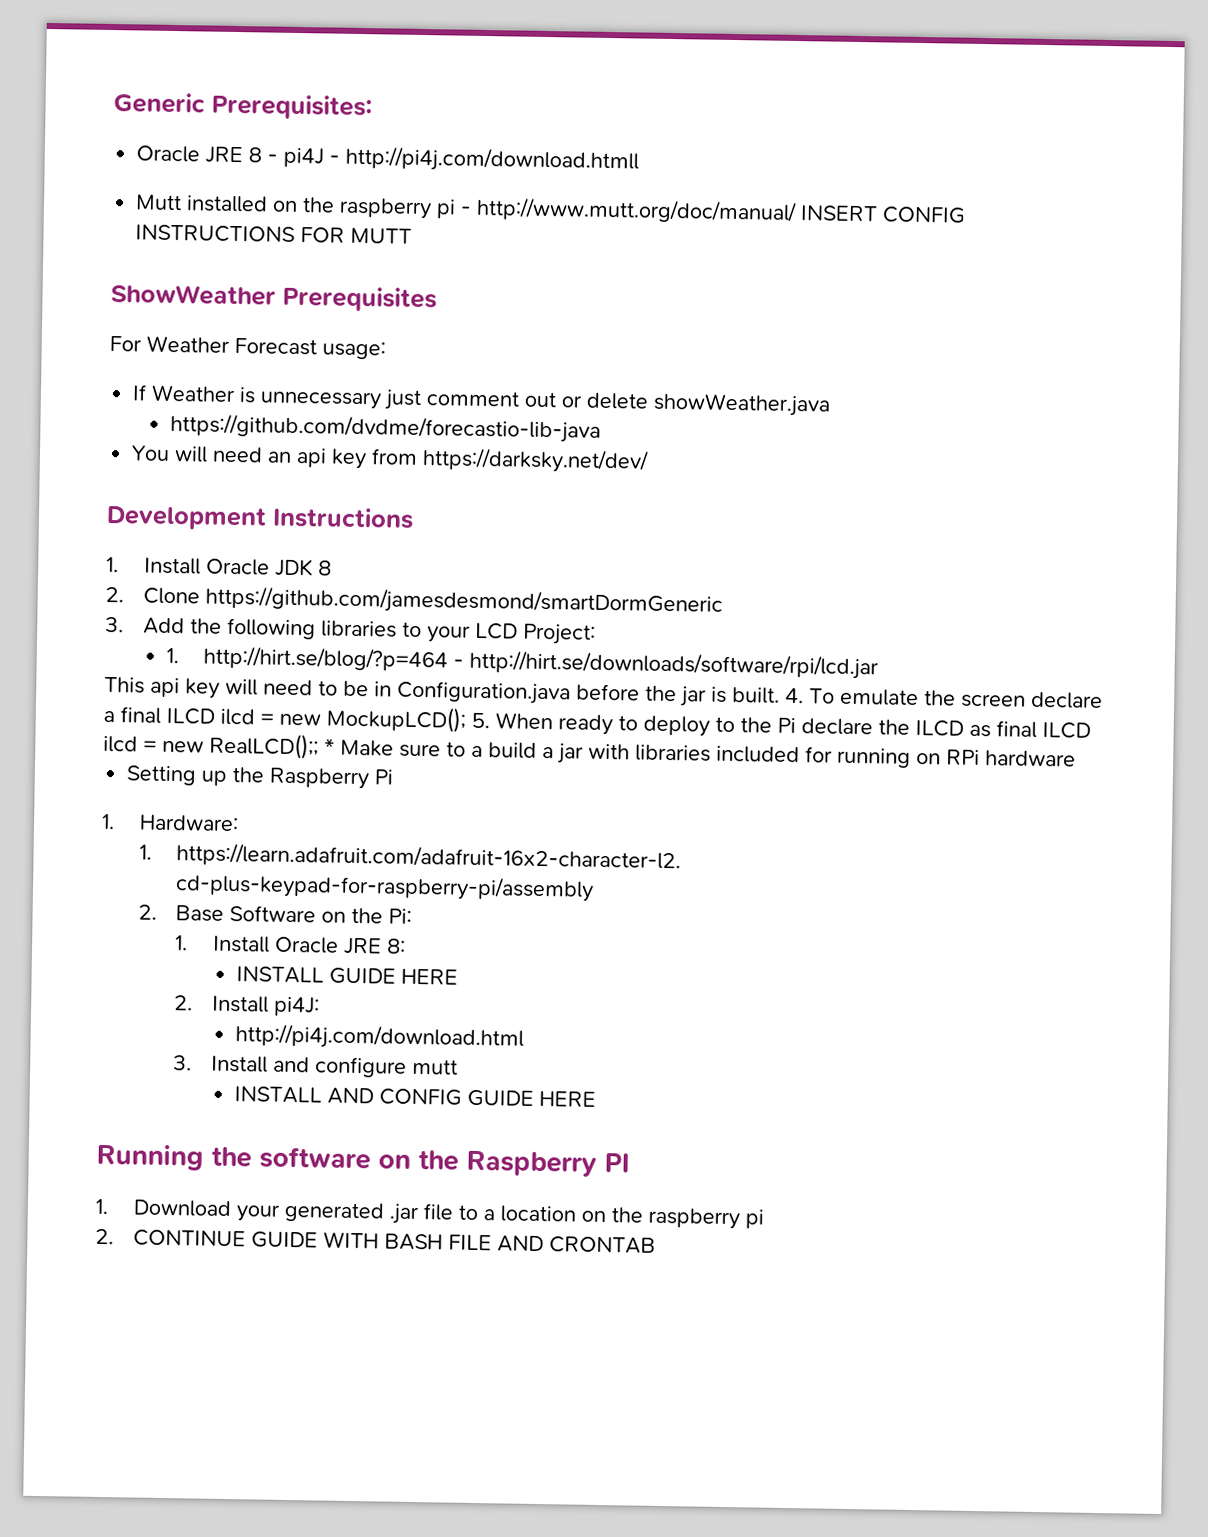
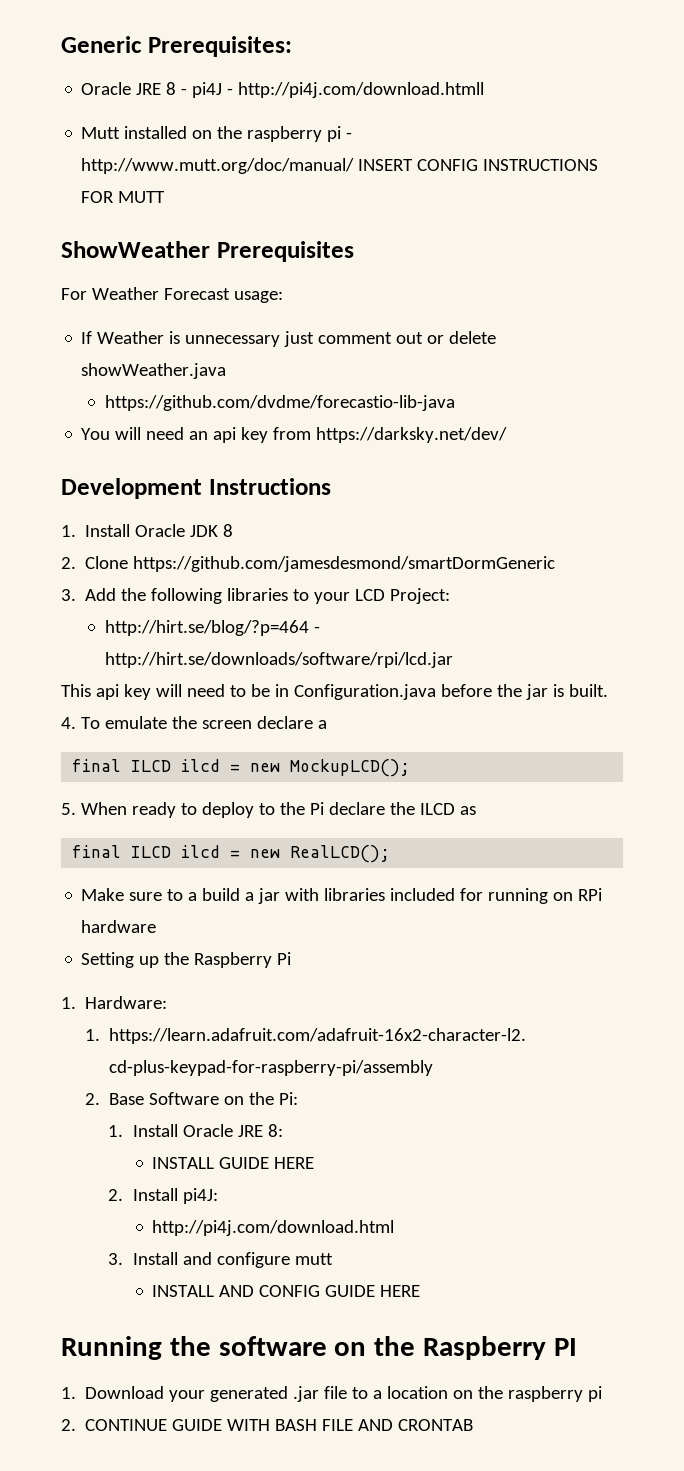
[165,647,179,664] 1. -> (451, 596) none
(115, 716) none -> (327, 724) //
(466, 719) none -> (411, 768) //
[996,720,1091,739] [103,732,335,760] final ILCD ilcd = new RealLCD();; * -> [72,845,391,863] // final ILCD ilcd = new RealLCD(); //

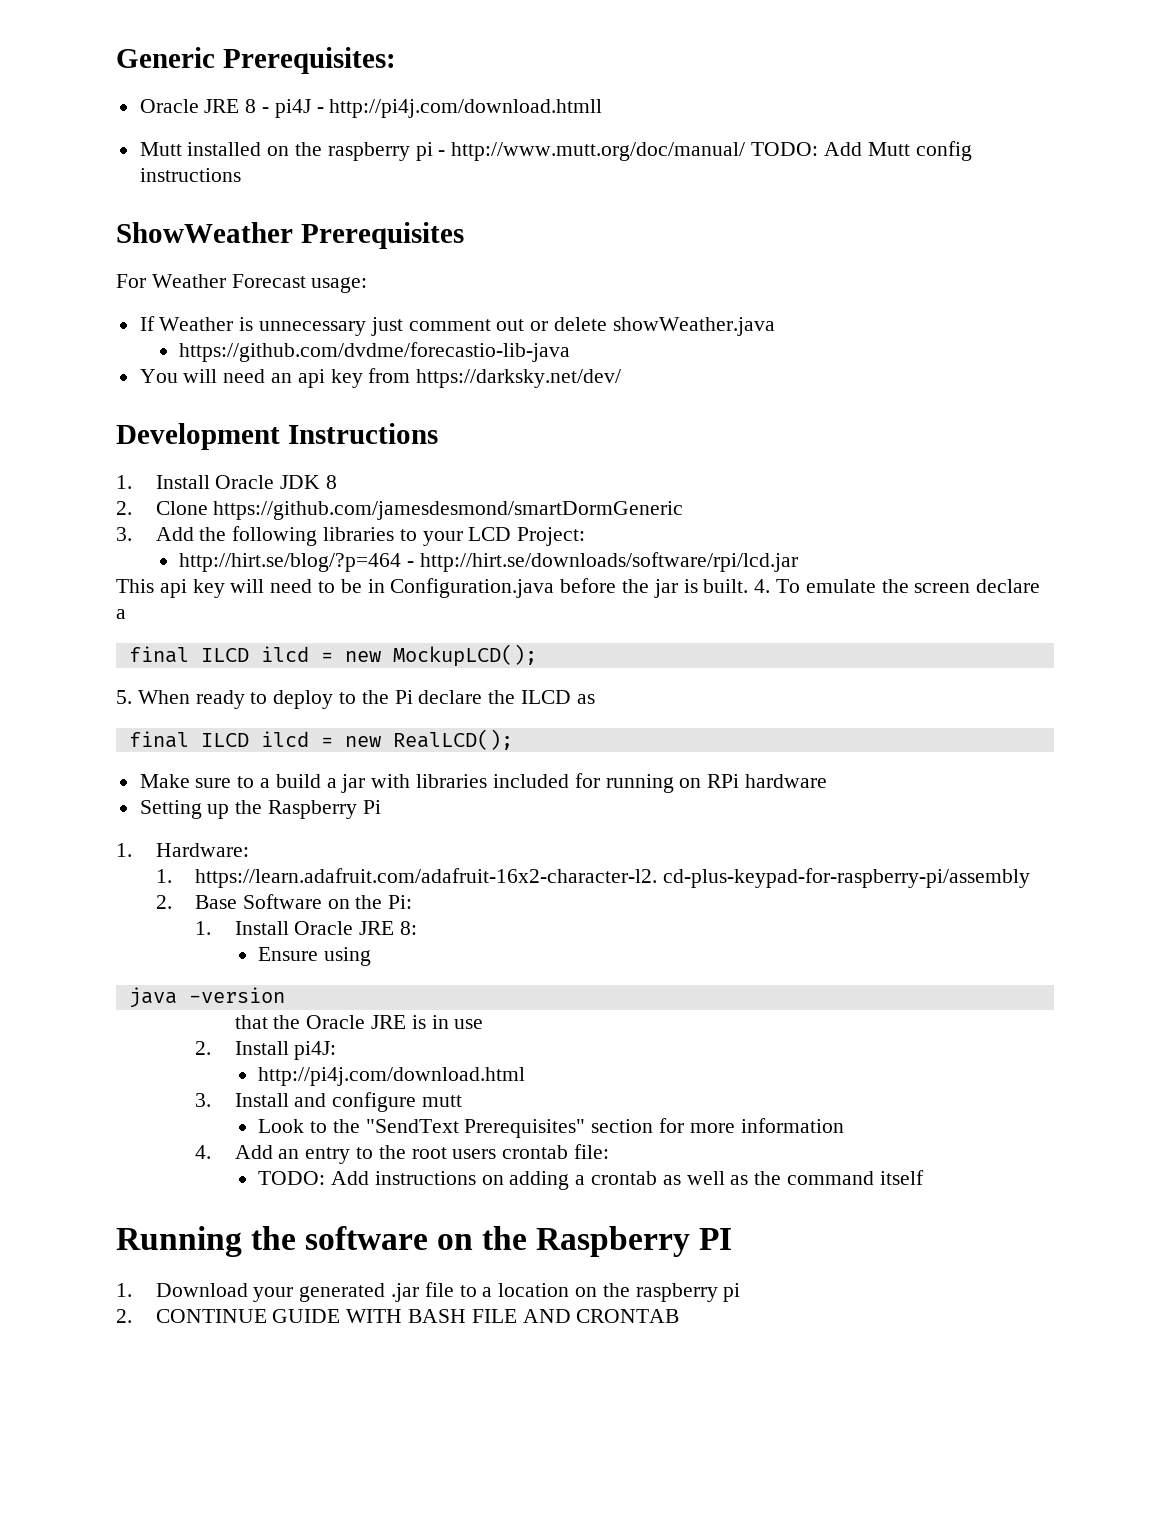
[358,159,599,171] [81,191,166,203] INSERT CONFIG INSTRUCTIONS FOR MUTT -> [751,141,972,161] [139,168,241,182] TODO: Add Mutt config instructions
[152,1157,315,1169] INSTALL GUIDE HERE -> [258,947,371,966] [128,987,285,1008] [234,1015,484,1029] Ensure using // java -version // that the Oracle JRE is in use
[152,1285,421,1297] INSTALL AND CONFIG GUIDE HERE -> [258,1118,844,1138] [195,1144,609,1164] [258,1170,924,1190] Look to the "SendText Prerequisites" section for more information // 4. Add an entry to the root users crontab file: // TODO: Add instructions on adding a crontab as well as the command itself

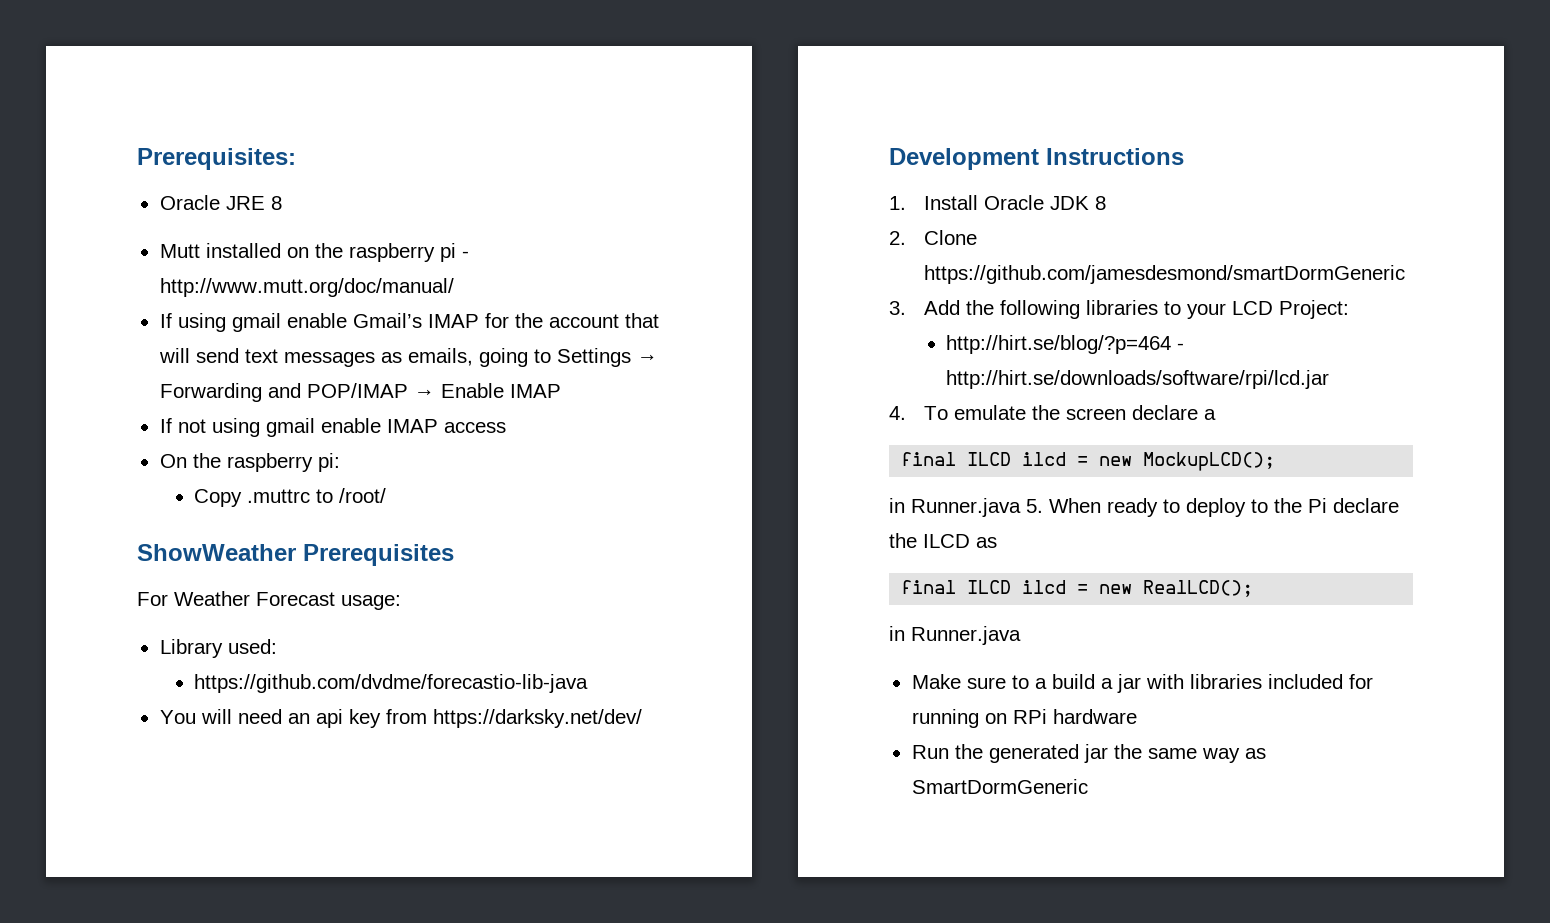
[116,47,215,68] Generic -> (137, 159) none
[262,99,603,118] - pi4J - http://pi4j.com/download.htmll -> (282, 203) none
[751,141,972,161] [139,168,241,182] TODO: Add Mutt config instructions -> [159,313,659,332] [158,348,658,367] [159,383,561,402] [159,418,506,437] [159,453,340,472] [194,488,387,507] // If using gmail enable Gmail’s IMAP for the account that will send text messages as emails, going to Settings → Forwarding and POP/IMAP → Enable IMAP // If not using gmail enable IMAP access // On the raspberry pi: // Copy .muttrc to /root/
[139,316,775,336] If Weather is unnecessary just comment out or delete showWeather.java -> [159,639,277,658] Library used:
[116,578,749,598] This api key will need to be in Configuration.java before the jar is built. -> (1330, 379) none
(537, 655) none -> [889,498,1021,517] in Runner.java
(513, 739) none -> [889,626,1021,645] // in Runner.java
[139,800,381,819] [116,843,249,857] [155,868,1030,888] [155,894,413,909] [195,921,417,935] [258,947,371,966] [128,987,285,1008] [234,1015,484,1029] [195,1041,337,1060] [258,1067,526,1086] [195,1092,462,1112] [258,1118,844,1138] [195,1144,609,1164] [258,1170,924,1190] [116,1226,733,1257] [116,1282,741,1302] [116,1309,680,1323] Setting up the Raspberry Pi // 1. Hardware: // 1. https://learn.adafruit.com/adafruit-16x2-character-l2. cd-plus-keypad-for-raspberry-pi/assembly // 2. Base Software on the Pi: // 1. Install Oracle JRE 8: // Ensure using // java -version // that the Oracle JRE is in use // 2. Install pi4J: // http://pi4j.com/download.html // 3. Install and configure mutt // Look to the "SendText Prerequisites" section for more information // 4. Add an entry to the root users crontab file: // TODO: Add instructions on adding a crontab as well as the command itself // Running the software on the Raspberry PI // 1. Download your generated .jar file to a location on the raspberry pi // 2. CONTINUE GUIDE WITH BASH FILE AND CRONTAB -> [911,744,1266,763] [911,779,1088,794] Run the generated jar the same way as SmartDormGeneric

